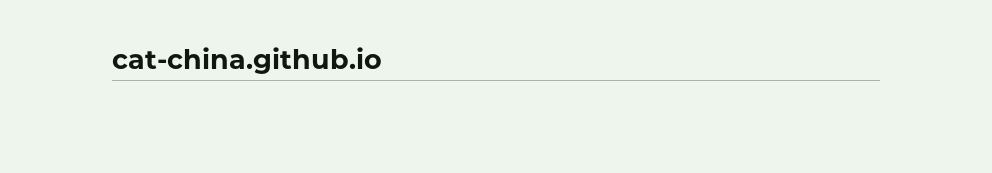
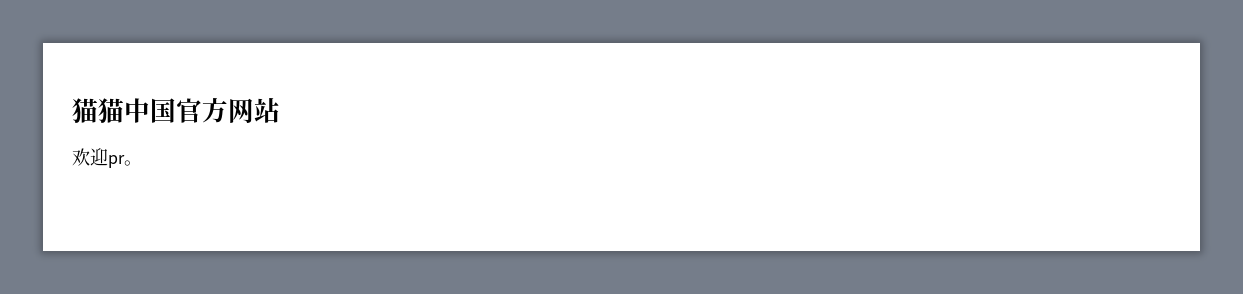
[112,47,382,74] cat-china.github.io -> [72,97,280,123] [72,148,142,168] 猫猫中国官方网站 // 欢迎pr。

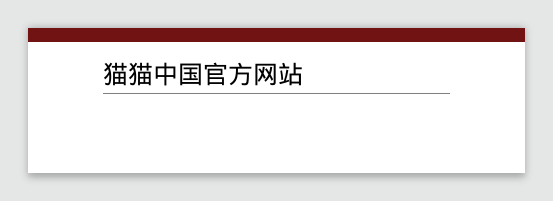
[72,148,142,168] // 欢迎pr。 -> (303, 74) none

